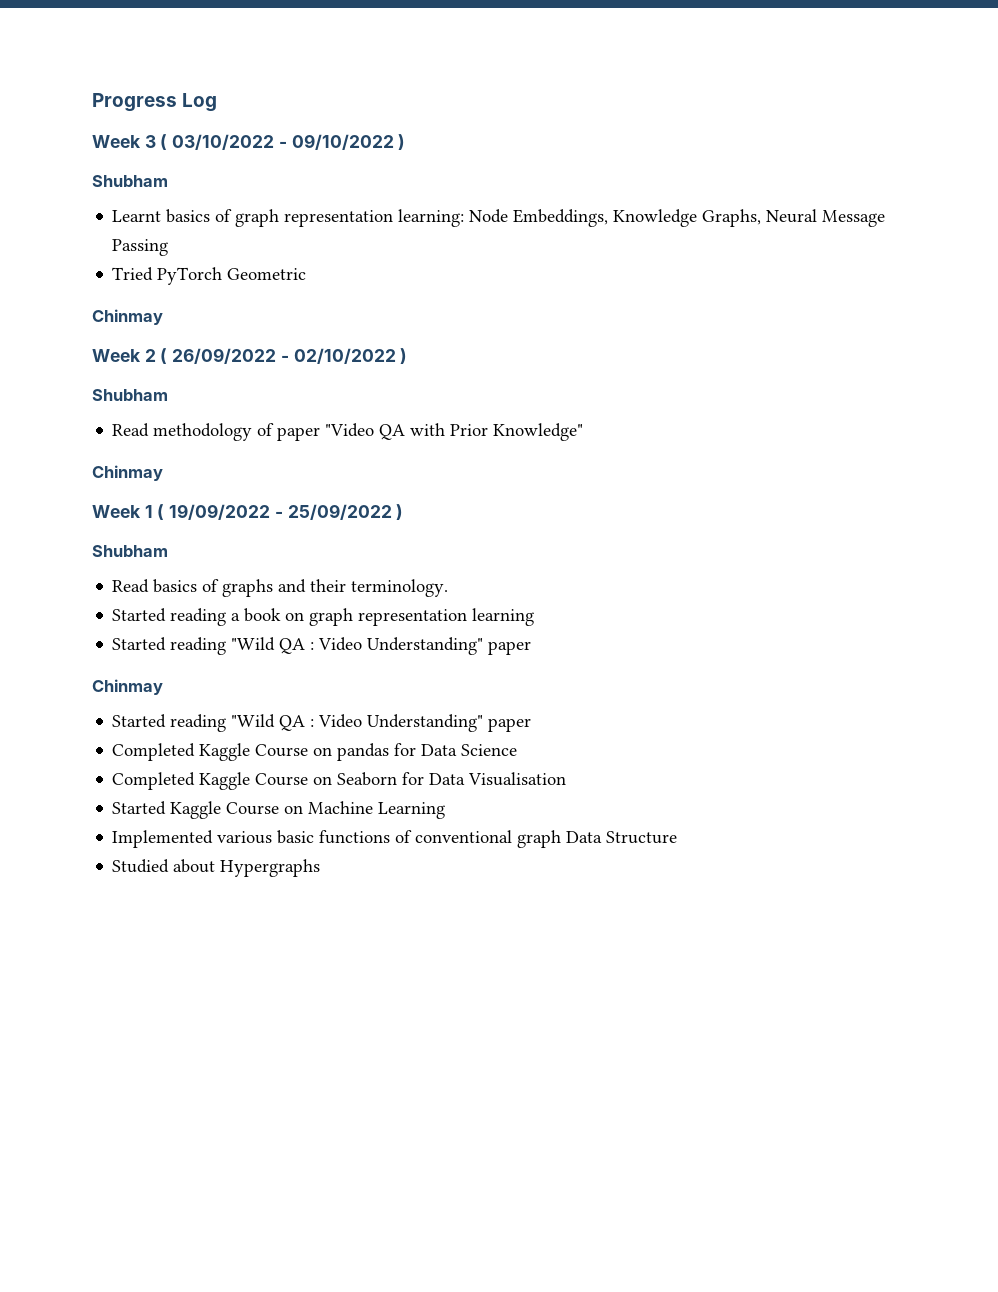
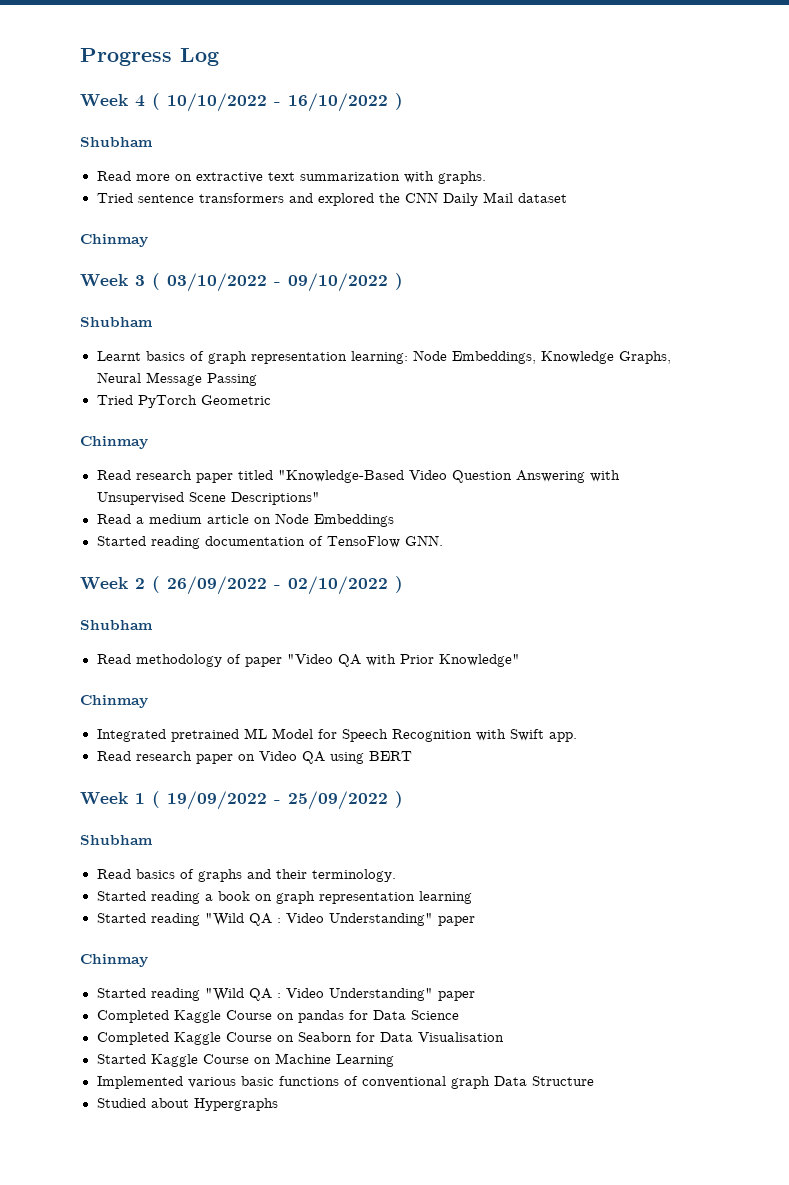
(218, 102) none -> [80,93,403,112] [80,137,153,147] [96,171,486,184] [96,192,567,206] [80,234,148,247] // Week 4 ( 10/10/2022 - 16/10/2022 ) // Shubham // Read more on extractive text summarization with graphs. // Tried sentence transformers and explored the CNN Daily Mail dataset // Chinmay
(163, 317) none -> [96,470,620,483] [96,492,320,505] [96,513,394,527] [96,535,443,549] // Read research paper titled "Knowledge-Based Video Question Answering with Unsupervised Scene Descriptions" // Read a medium article on Node Embeddings // Started reading documentation of TensoFlow GNN.
(163, 473) none -> [96,728,577,742] [96,751,412,764] // Integrated pretrained ML Model for Speech Recognition with Swift app. // Read research paper on Video QA using BERT

